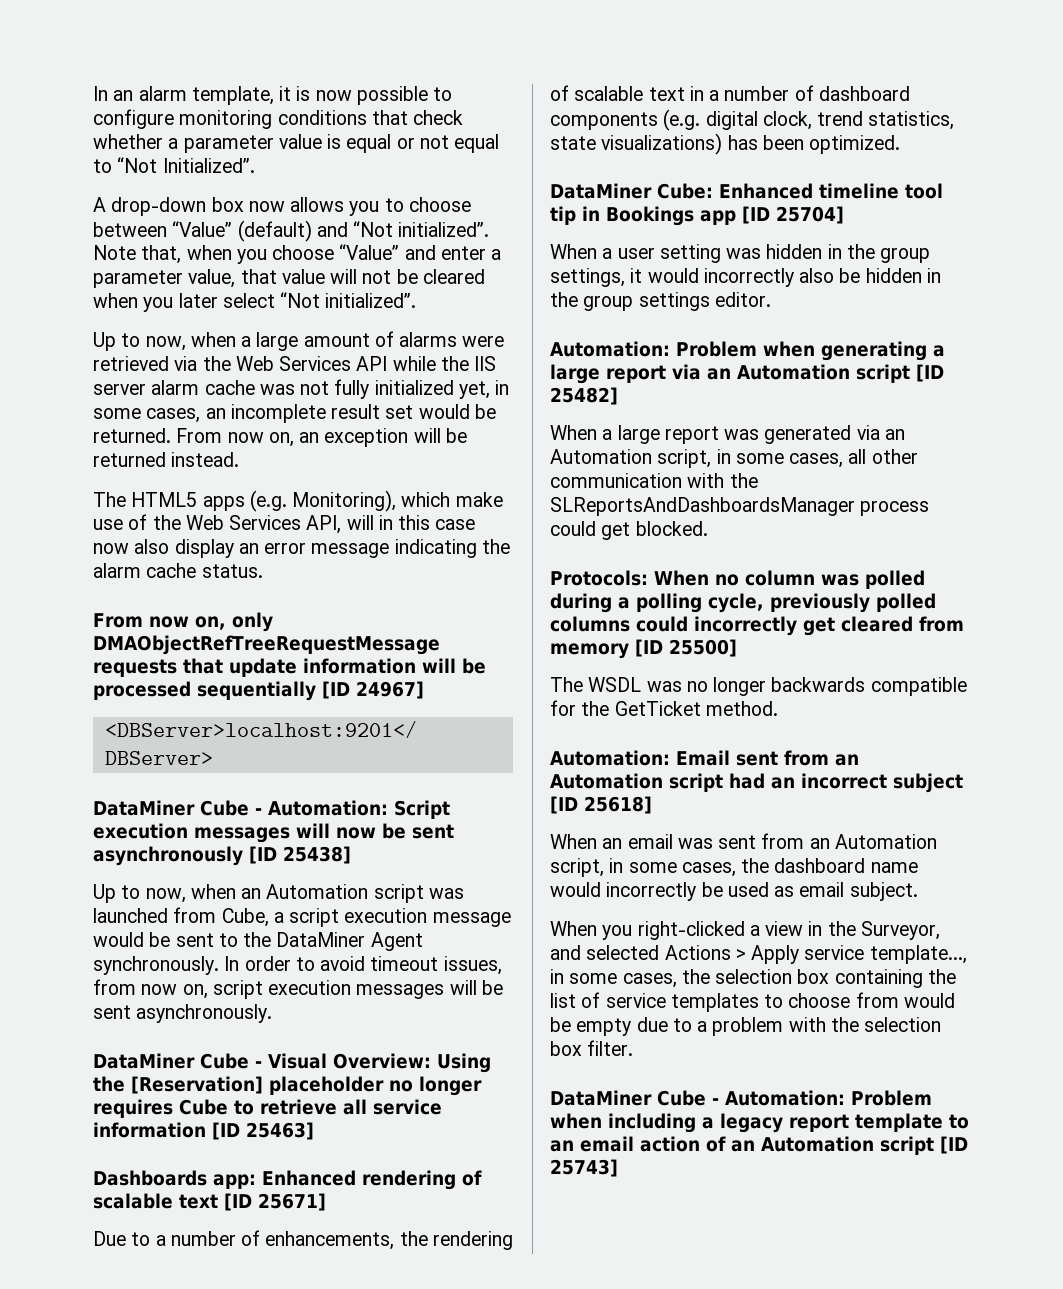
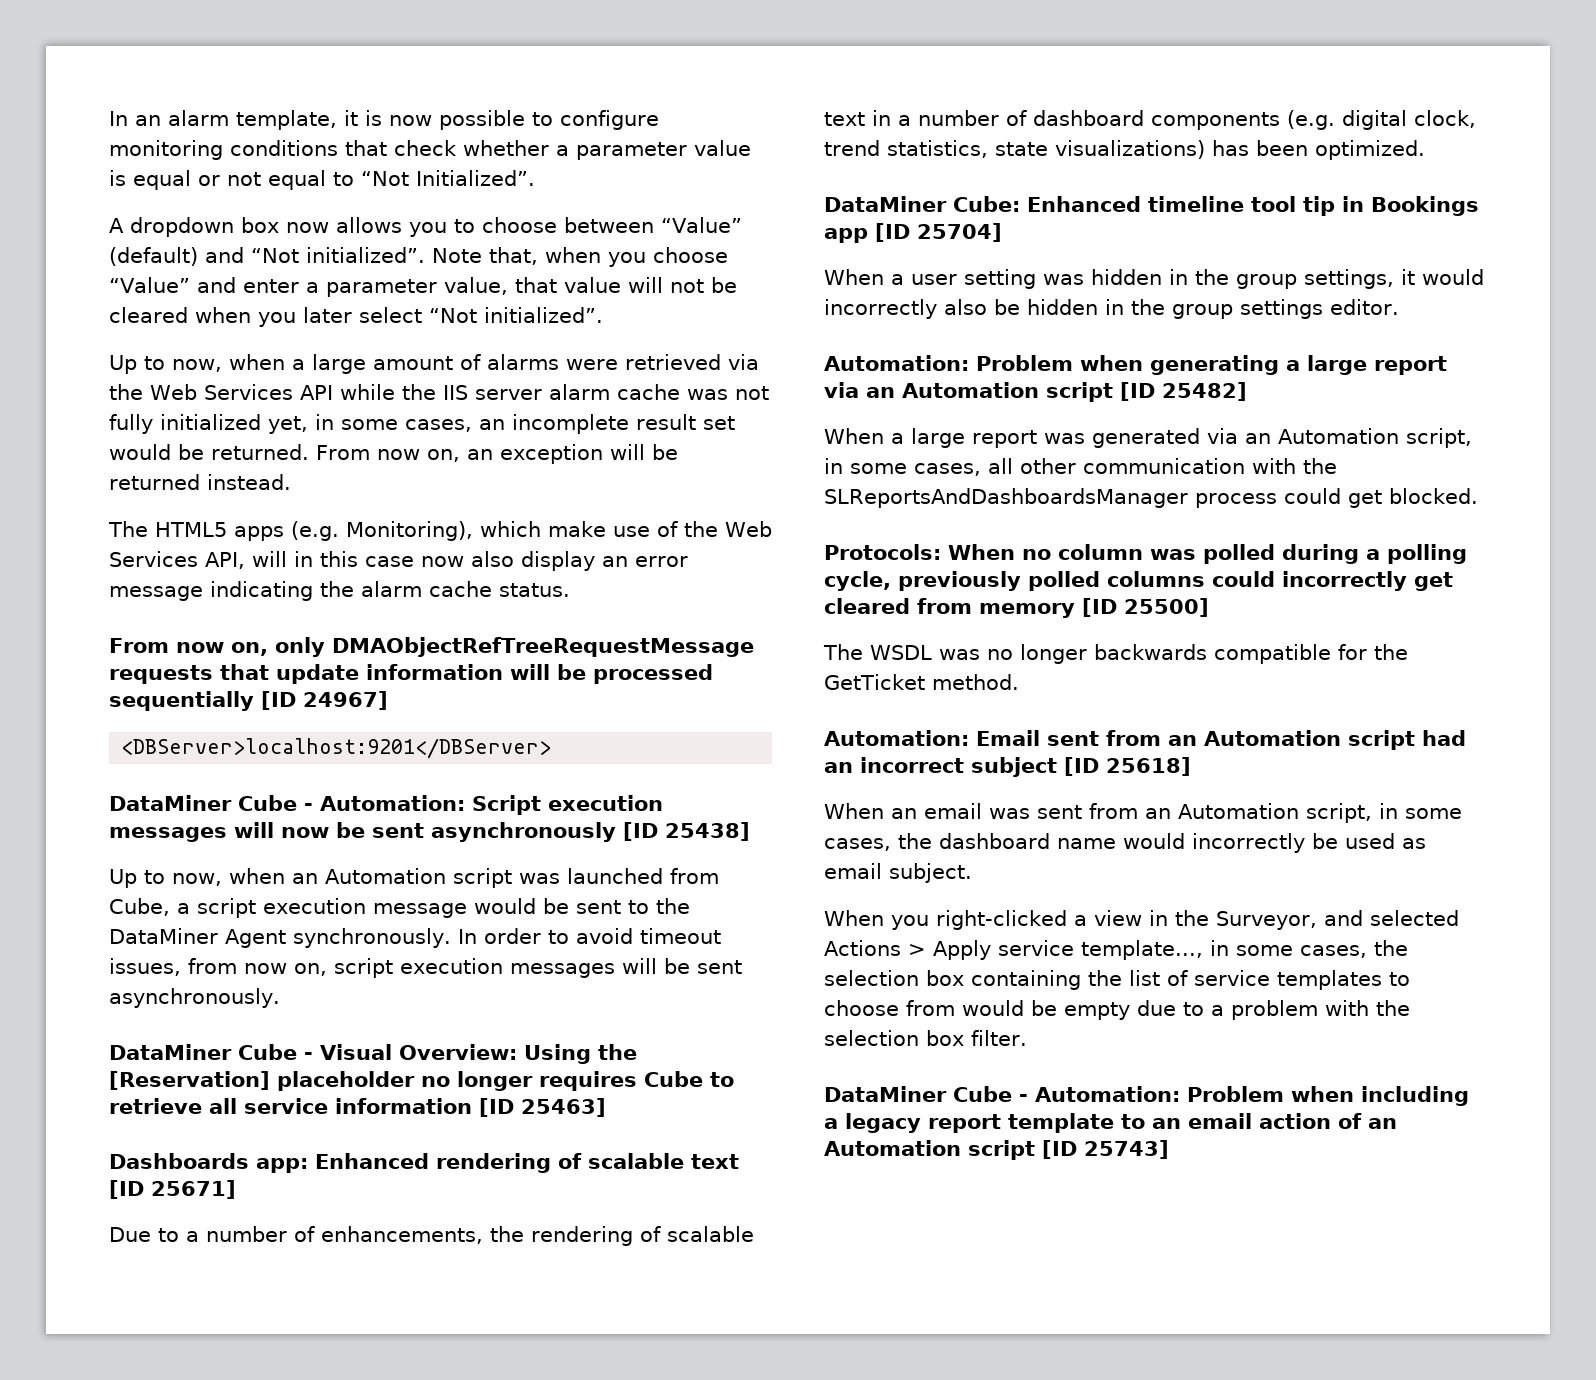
[111,197,207,216] drop-down -> [130,217,234,237] dropdown

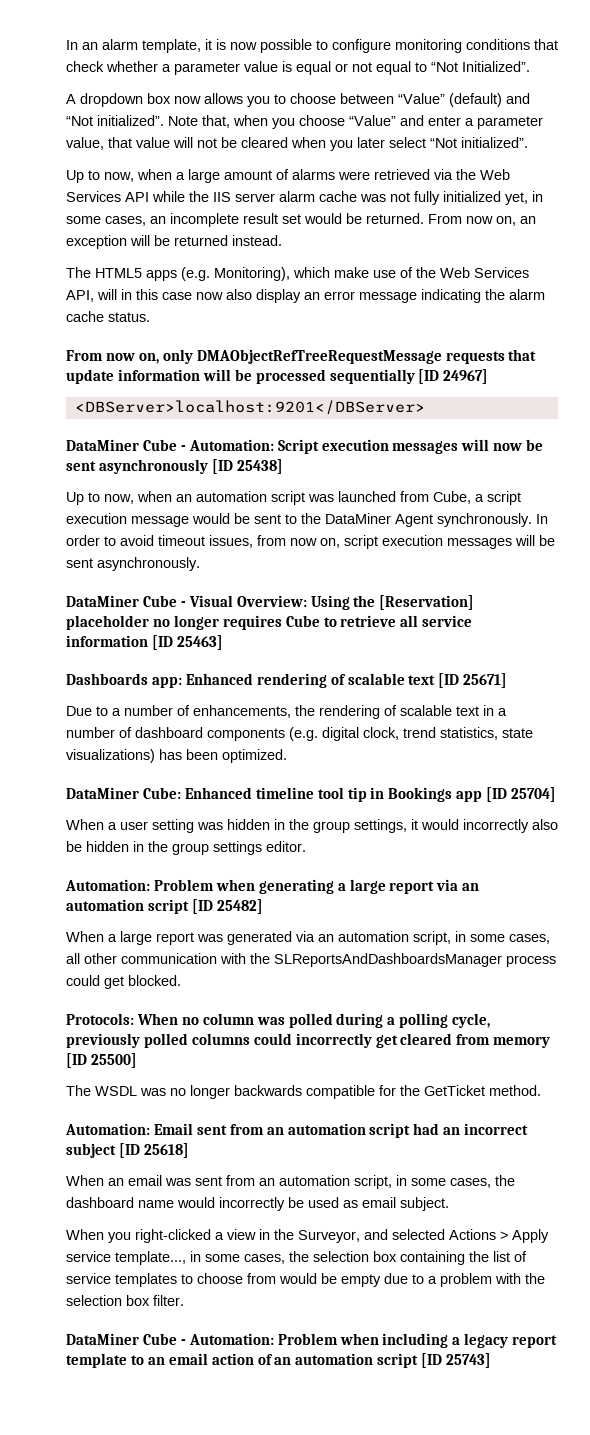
[325,868,446,884] Automation -> [196,491,267,502] automation
[902,382,1039,398] Automation -> [66,899,144,911] automation
[1278,428,1399,444] Automation -> [338,931,409,942] automation
[1204,730,1341,746] Automation -> [287,1123,366,1135] automation
[1178,803,1299,819] Automation -> [279,1175,350,1186] automation
[824,1140,961,1156] Automation -> [295,1353,374,1365] automation

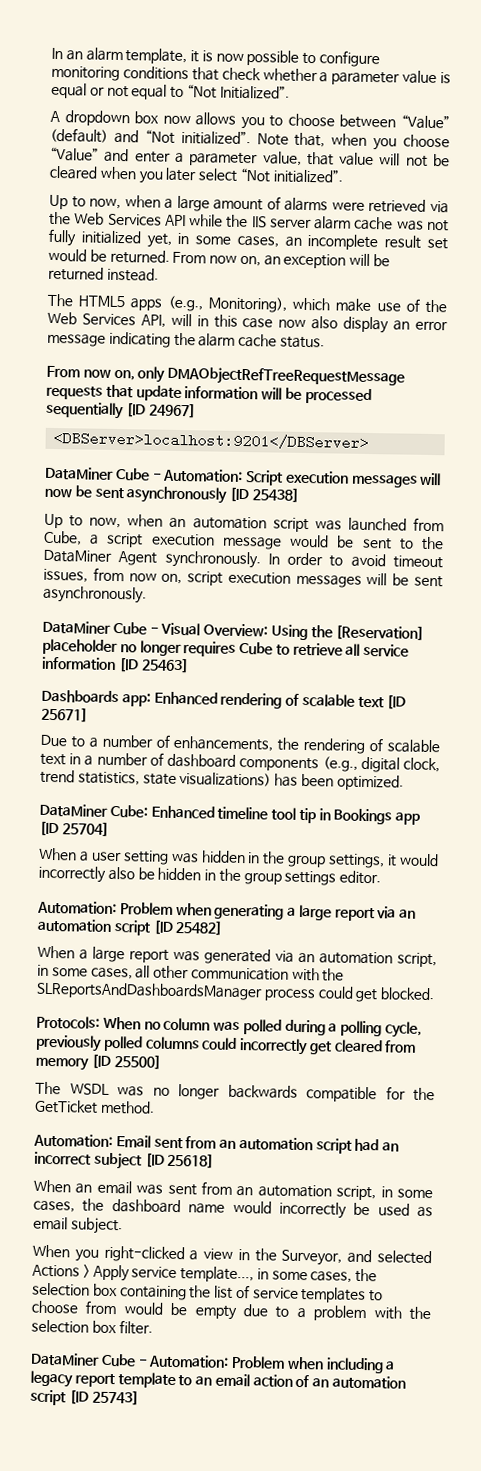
[181,267,210,281] (e.g. -> [167,295,203,312] (e.g.,
[289,727,318,741] (e.g. -> [322,756,358,772] (e.g.,

